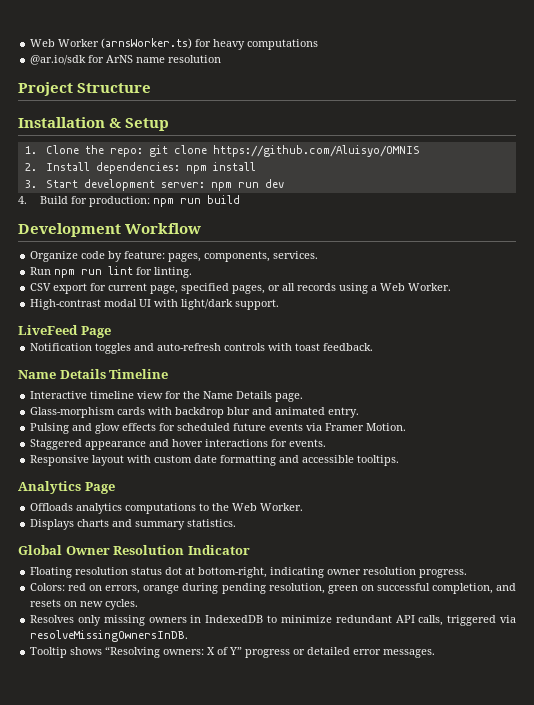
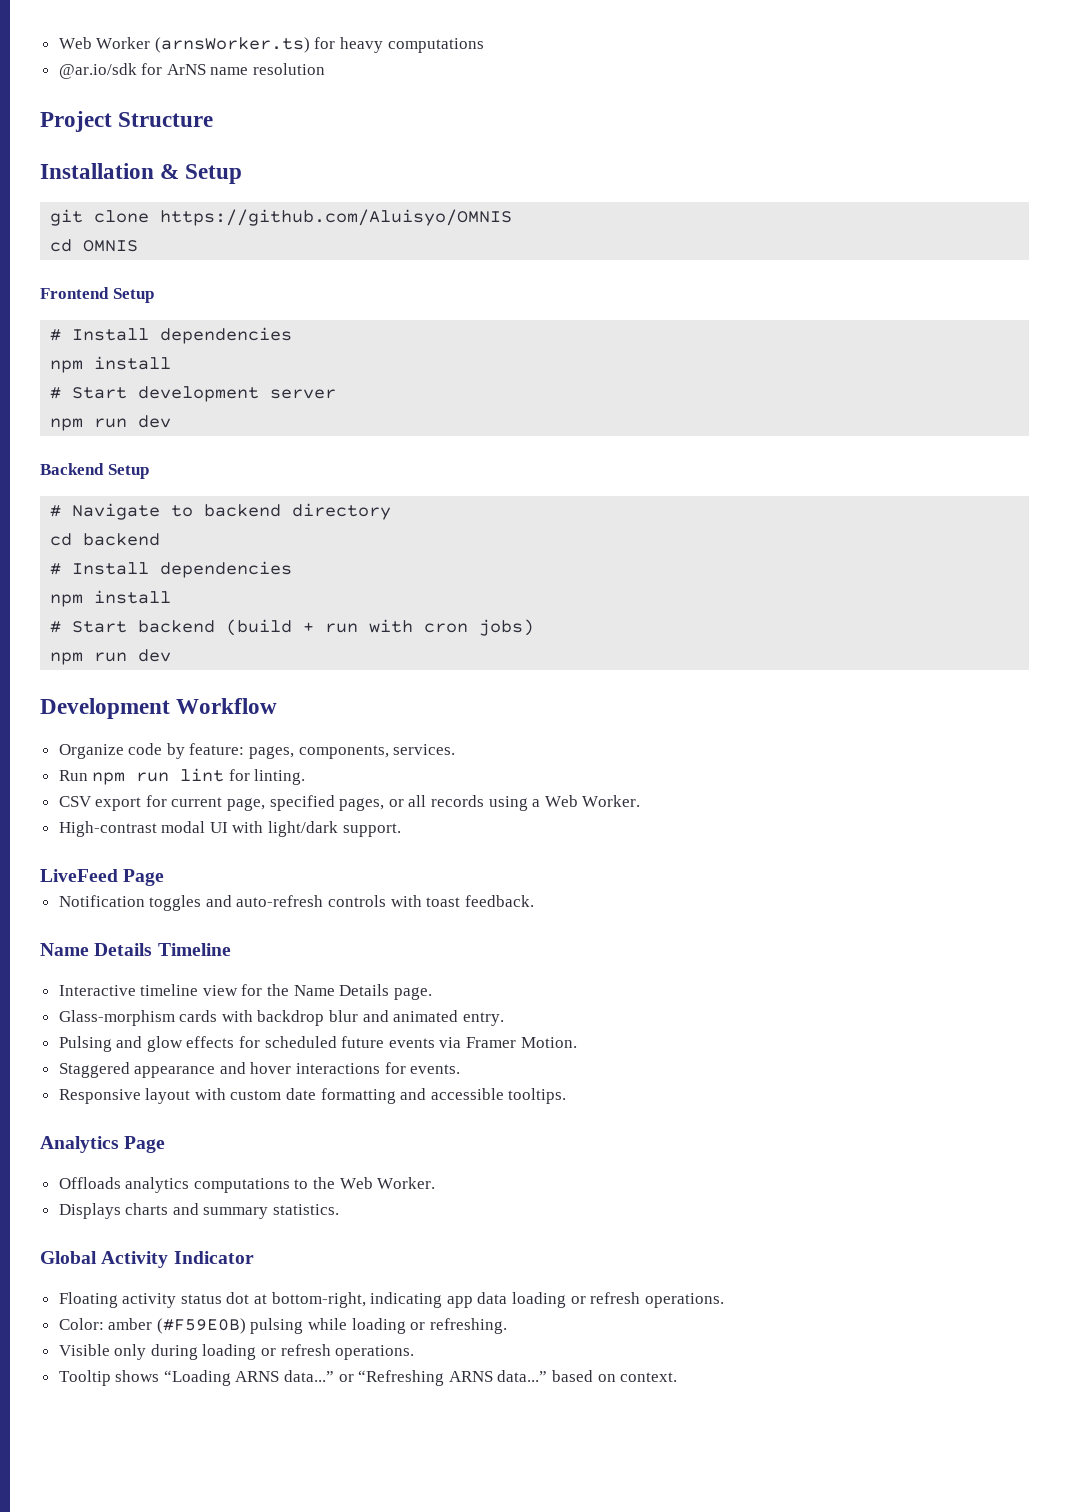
[24,145,144,157] 1. Clone the repo: -> (243, 174) none
[24,162,257,174] [24,180,37,188] 2. Install dependencies: npm install // 3. -> [50,239,139,252] [40,287,154,303] [50,327,293,344] [50,356,172,373] [50,387,62,399] cd OMNIS // Frontend Setup // # Install dependencies // npm install // #
[161,179,285,191] [18,195,240,207] server: npm run dev // 4. Build for production: npm run build -> [270,389,337,399] [50,415,172,431] [40,463,149,479] [50,503,392,520] [50,533,161,546] [50,561,293,578] [50,590,172,607] [50,619,535,636] [50,649,172,665] server // npm run dev // Backend Setup // # Navigate to backend directory // cd backend // # Install dependencies // npm install // # Start backend (build + run with cron jobs) // npm run dev
[65,545,185,555] Owner Resolution -> [101,1251,169,1268] Activity
[75,567,129,575] resolution -> [122,1293,177,1308] activity
[327,567,468,578] [30,583,516,594] [30,599,139,610] [30,615,516,626] [30,630,189,642] [30,646,436,658] owner resolution progress. // Colors: red on errors, orange during pending resolution, green on successful completion, and resets on new cycles. // Resolves only missing owners in IndexedDB to minimize redundant API calls, triggered via resolveMissingOwnersInDB. // Tooltip shows “Resolving owners: X of Y” progress or detailed error messages. -> [446,1292,724,1308] [58,1318,507,1334] [58,1344,415,1360] [58,1370,678,1386] app data loading or refresh operations. // Color: amber (#F59E0B) pulsing while loading or refreshing. // Visible only during loading or refresh operations. // Tooltip shows “Loading ARNS data...” or “Refreshing ARNS data...” based on context.

